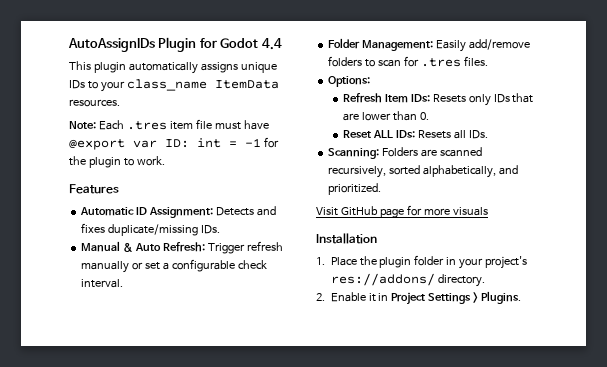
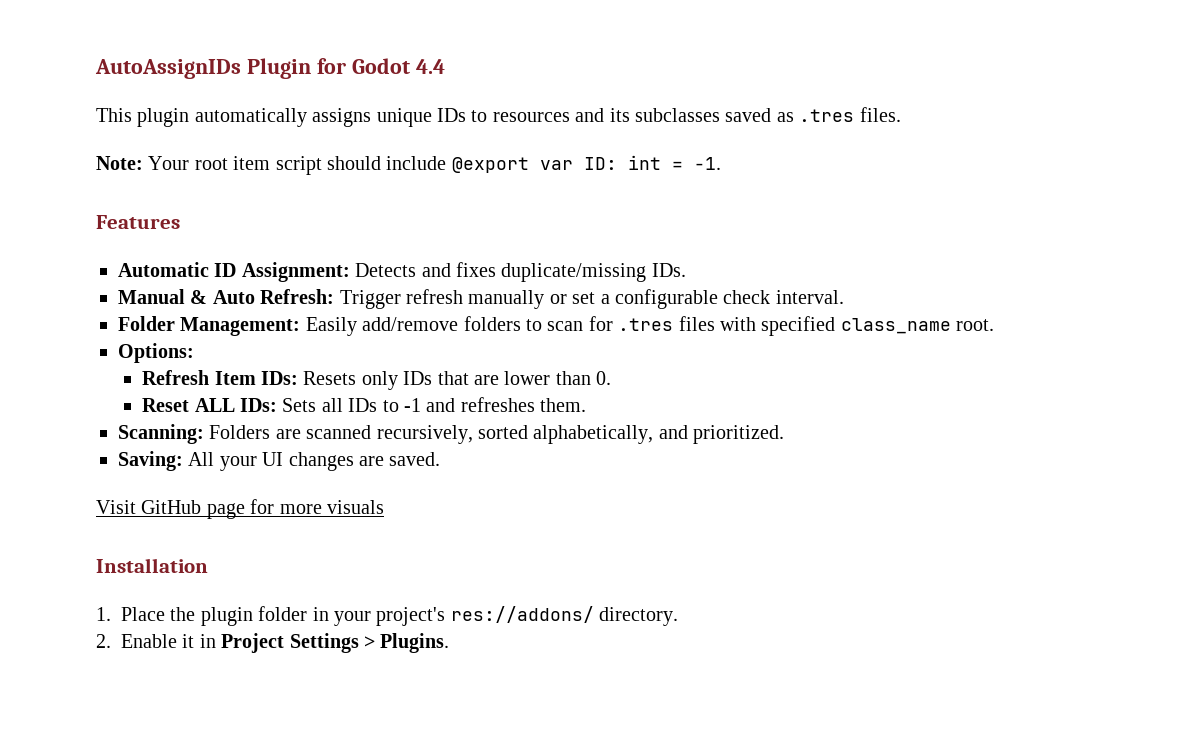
[100,79,279,92] [69,99,120,107] [69,119,269,130] your class_name ItemData resources. // Note: Each .tres item file must have -> [492,107,901,122] [96,156,447,175] resources and its subclasses saved as .tres files. // Note: Your root item script should include
[245,137,279,148] [69,156,165,168] -1 for the plugin to work. -> [693,157,721,170] -1.
[463,56,488,66] files. -> [678,316,995,336] files with specified class_name root.
[417,130,488,139] Resets all IDs. -> [282,397,587,412] Sets all IDs to -1 and refreshes them.
(382, 189) none -> [118,451,441,471] // Saving: All your UI changes are saved.

